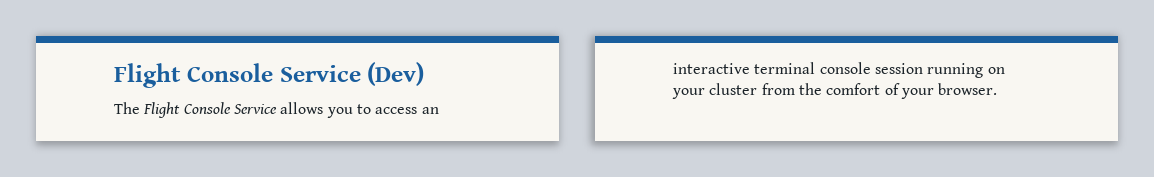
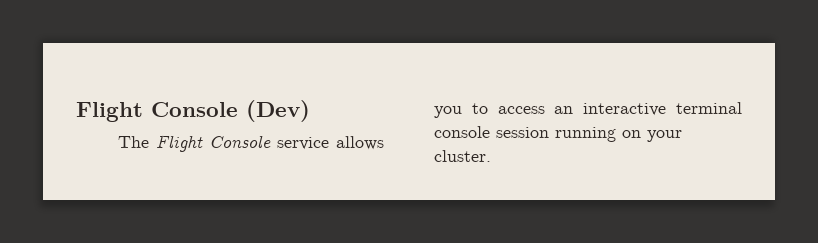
[114,63,361,88] Flight Console Service -> [76,102,238,122] Flight Console
[233,104,277,114] Service -> [277,137,330,150] service
[709,83,998,99] cluster from the comfort of your browser. -> [434,150,491,162] cluster.

